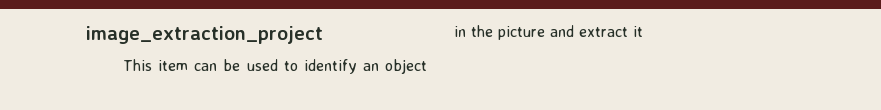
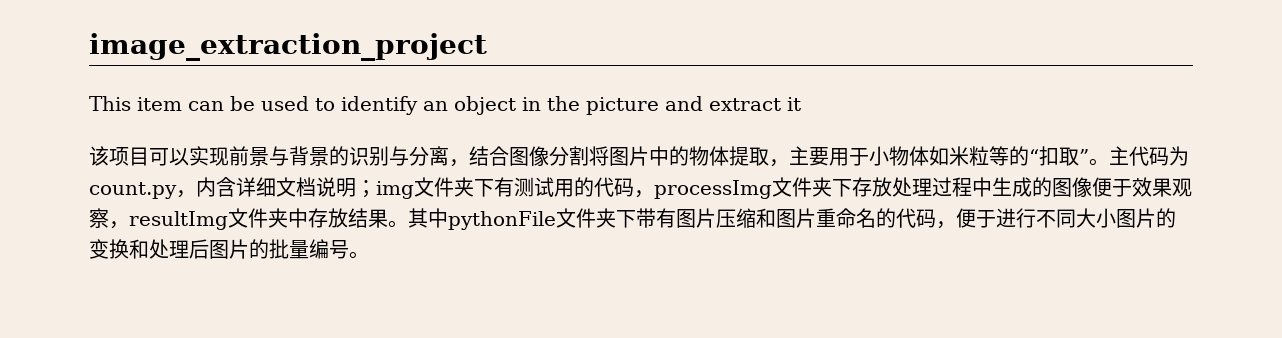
(643, 31) none -> [89,146,1189,167] [89,177,1192,199] [89,208,1176,230] [89,239,369,259] // 该项目可以实现前景与背景的识别与分离，结合图像分割将图片中的物体提取，主要用于小物体如米粒等的“扣取”。主代码为count.py，内含详细文档说明；img文件夹下有测试用的代码，processImg文件夹下存放处理过程中生成的图像便于效果观察，resultImg文件夹中存放结果。其中pythonFile文件夹下带有图片压缩和图片重命名的代码，便于进行不同大小图片的变换和处理后图片的批量编号。

